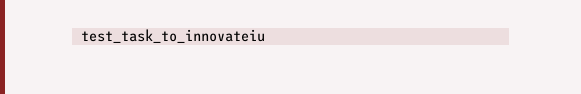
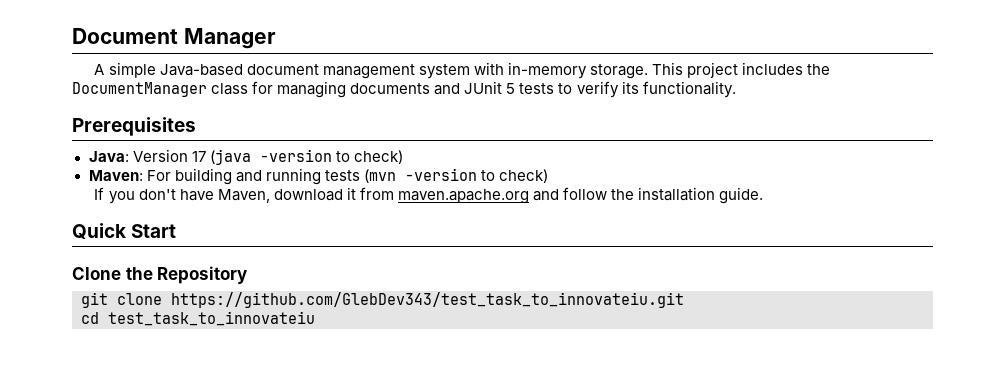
(81, 36) none -> [72,28,276,49] [94,62,831,79] [72,81,736,98] [72,117,196,136] [88,149,403,165] [88,168,548,185] [94,187,764,204] [72,223,177,239] [72,266,248,284] [81,292,684,308] [81,312,99,324] Document Manager // A simple Java-based document management system with in-memory storage. This project includes the DocumentManager class for managing documents and JUnit 5 tests to verify its functionality. // Prerequisites // Java: Version 17 (java -version to check) // Maven: For building and running tests (mvn -version to check) // If you don't have Maven, download it from maven.apache.org and follow the installation guide. // Quick Start // Clone the Repository // git clone https://github.com/GlebDev343/test_task_to_innovateiu.git // cd

